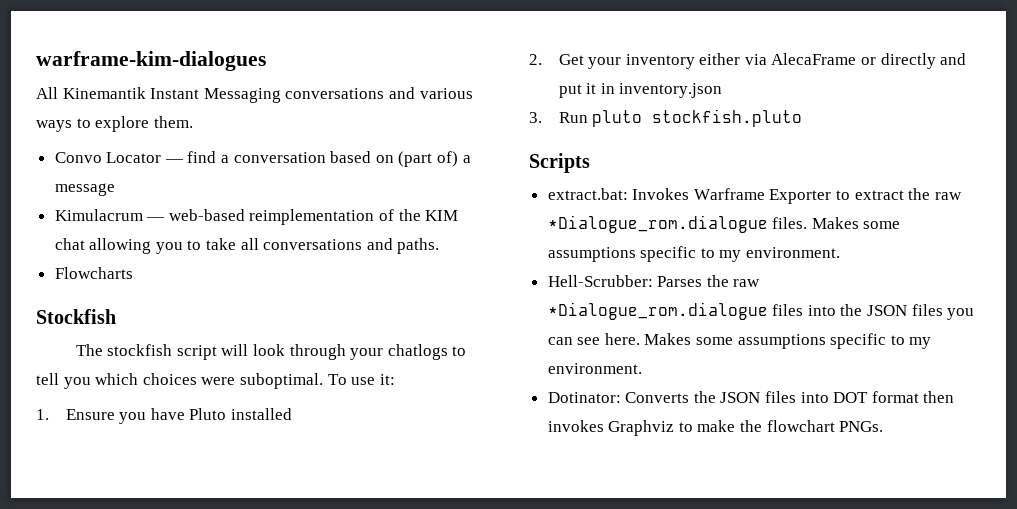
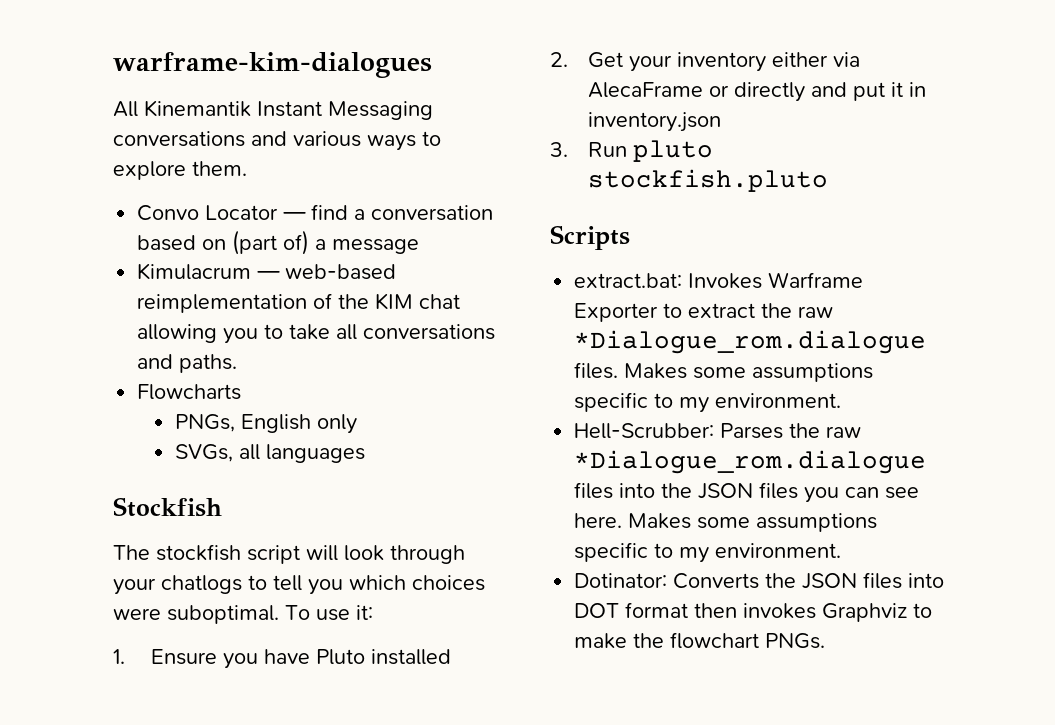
(133, 273) none -> [174,414,357,434] [174,444,365,463] // PNGs, English only // SVGs, all languages

